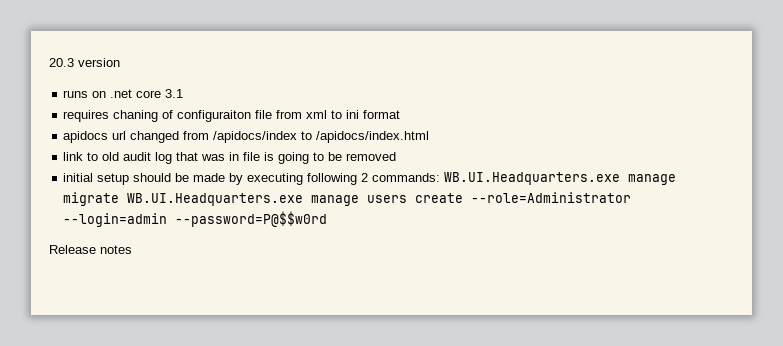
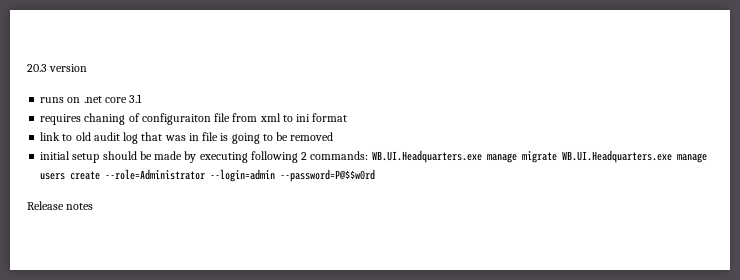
[63,131,430,143] // apidocs url changed from /apidocs/index to /apidocs/index.html -> (348, 117) none

